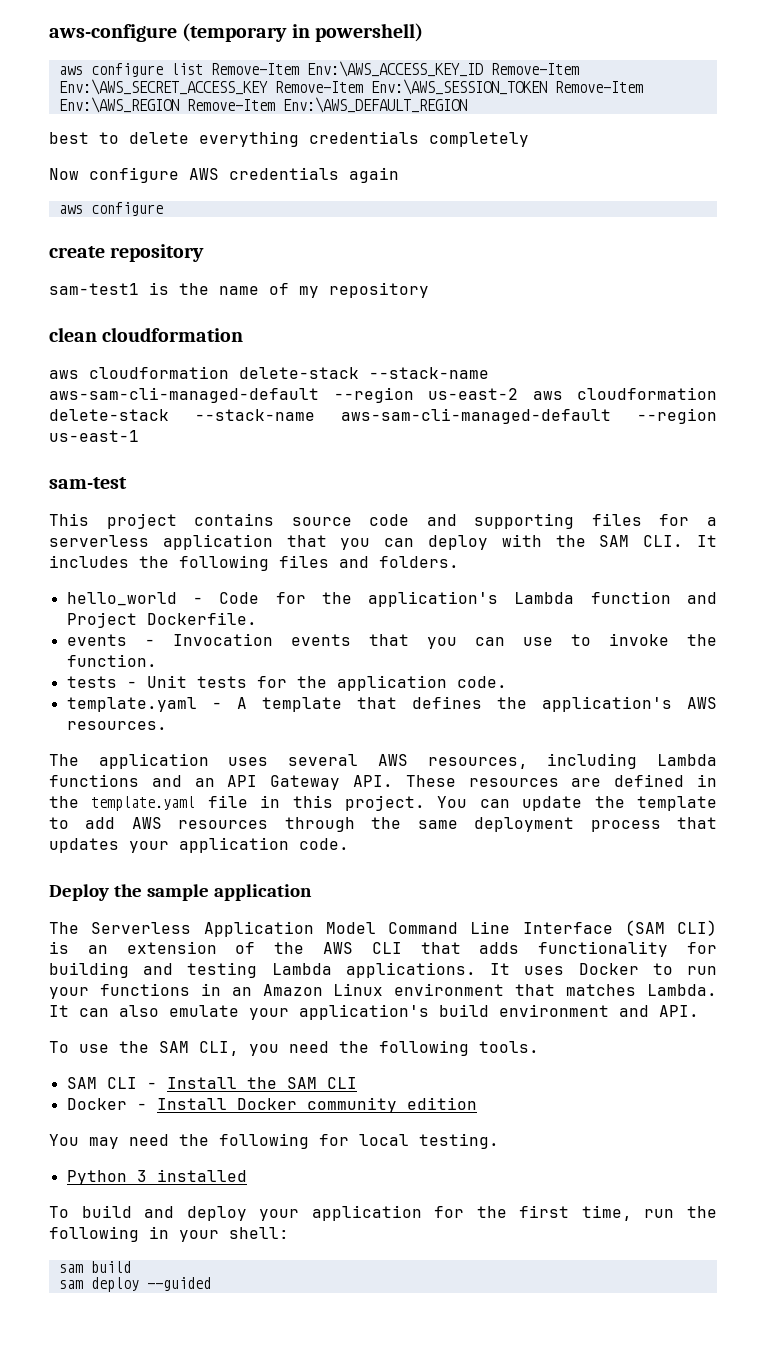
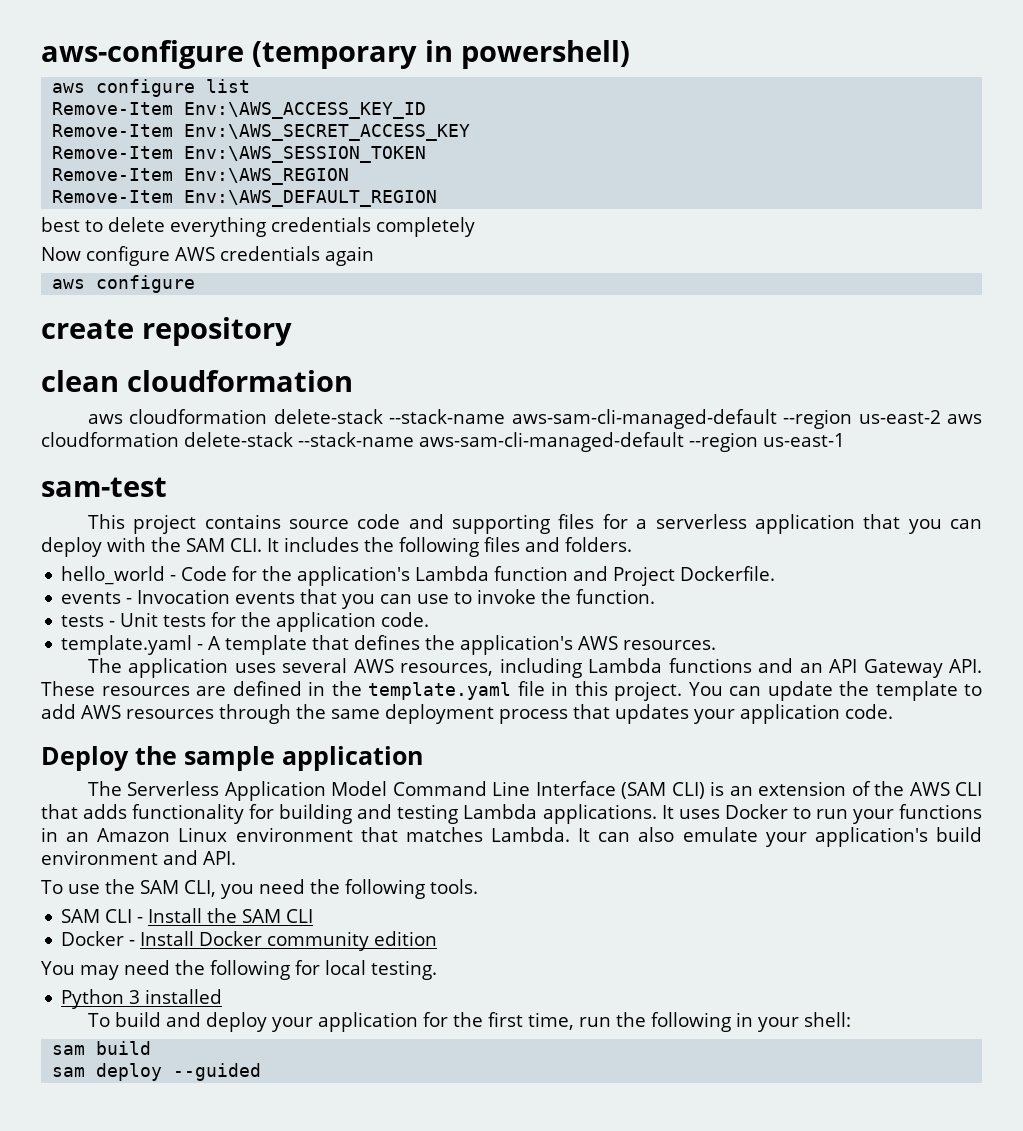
(203, 69) none -> (251, 86) //
(483, 69) none -> (427, 110) //
(268, 87) none -> (471, 132) //
(547, 87) none -> (427, 154) //
(179, 105) none -> (350, 176) //
[49,282,429,298] // sam-test1 is the name of my repository -> (292, 331) none

